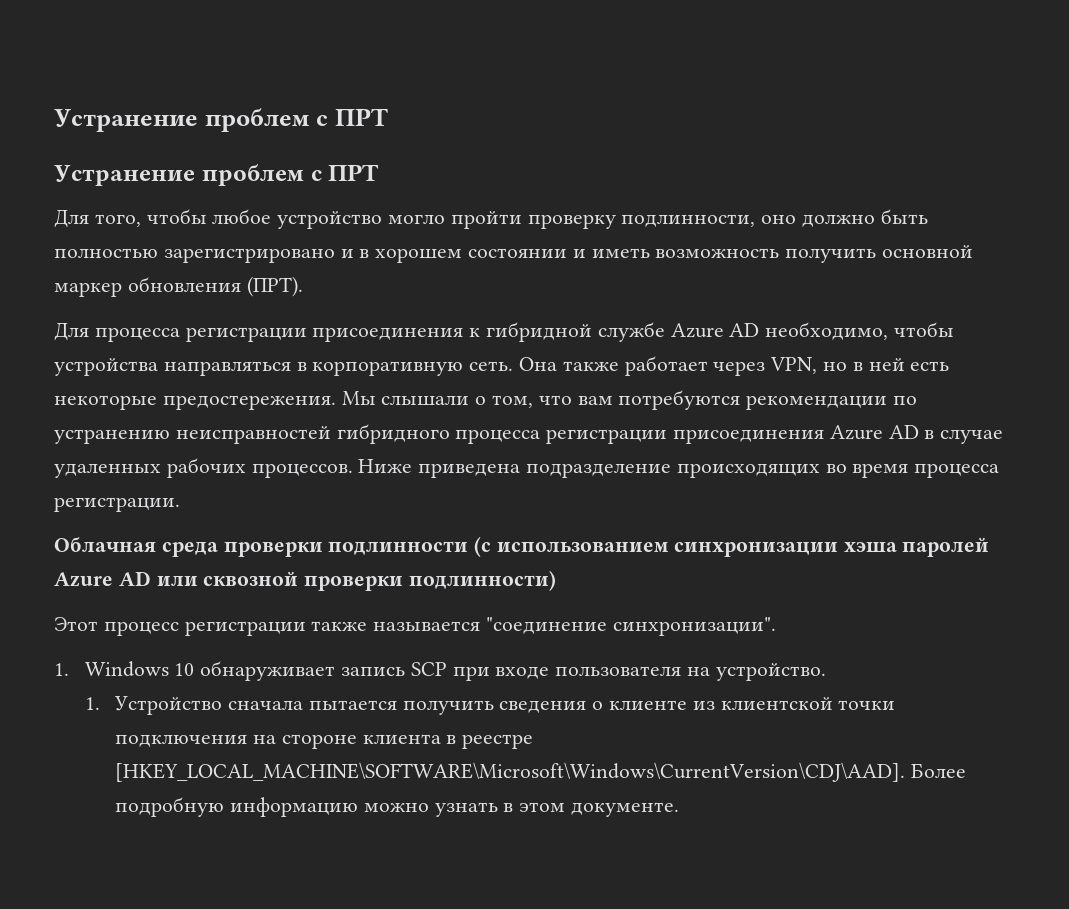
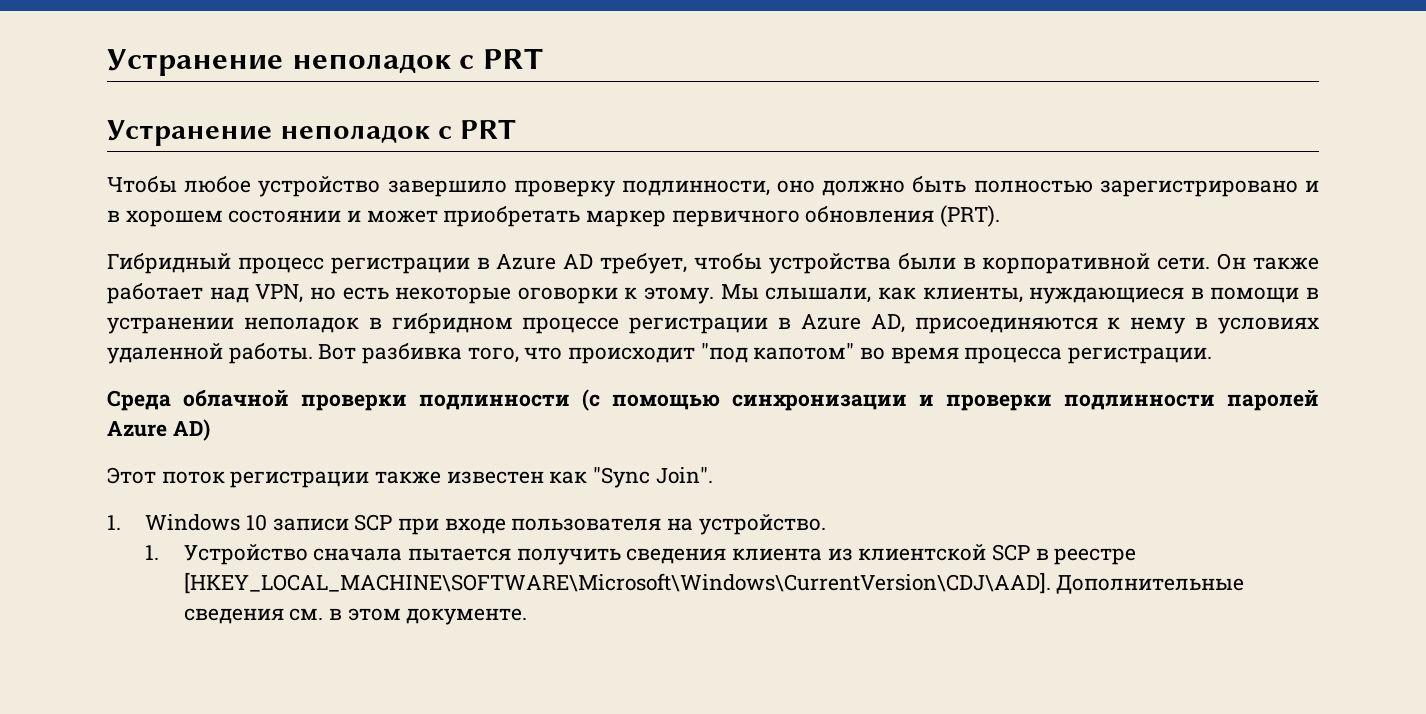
[54,108,389,132] [54,164,380,186] [54,209,522,229] Устранение проблем с ПРТ // Устранение проблем с ПРТ // Для того, чтобы любое устройство могло пройти -> [107,48,543,76] [107,119,516,146] [107,176,507,197] Устранение неполадок с PRT // Устранение неполадок с PRT // Чтобы любое устройство завершило
[591,245,974,263] [54,276,303,297] [54,322,889,342] иметь возможность получить основной маркер обновления (ПРТ). // Для процесса регистрации присоединения к гибридной службе Azure AD необходимо, -> [366,205,1001,227] [107,253,688,274] может приобретать маркер первичного обновления (PRT). // Гибридный процесс регистрации в Azure AD требует,
[163,357,558,376] направляться в корпоративную сеть. Она -> [897,253,1247,274] были в корпоративной сети. Он
[713,361,766,376] через -> [209,287,249,303] над
[852,358,950,371] [54,390,918,410] [54,424,1004,444] [54,458,820,478] в ней есть некоторые предостережения. Мы слышали о том, что вам потребуются рекомендации по устранению неисправностей гибридного процесса регистрации присоединения Azure AD в случае удаленных рабочих процессов. Ниже приведена подразделение происходящих -> [342,284,1319,304] [107,313,1319,334] [107,343,855,364] есть некоторые оговорки к этому. Мы слышали, как клиенты, нуждающиеся в помощи в устранении неполадок в гибридном процессе регистрации в Azure AD, присоединяются к нему в условиях удаленной работы. Вот разбивка того, что происходит "под капотом"
[54,537,218,557] Облачная среда -> [107,390,289,411] Среда облачной
[497,537,990,557] [54,570,557,591] использованием синхронизации хэша паролей Azure AD или сквозной проверки подлинности) -> [612,390,1319,411] [107,419,210,441] помощью синхронизации и проверки подлинности паролей Azure AD)
[103,621,179,636] процесс -> [161,471,225,484] поток
[373,617,776,636] называется "соединение синхронизации". -> [446,467,713,488] известен как "Sync Join".
[200,661,406,681] обнаруживает запись -> [272,518,349,531] записи
[592,697,896,710] [115,734,534,749] [115,762,966,782] [115,797,498,817] о клиенте из клиентской точки подключения на стороне клиента в реестре [HKEY_LOCAL_MACHINE\SOFTWARE\Microsoft\Windows\CurrentVersion\CDJ\AAD]. Более подробную информацию можно узнать -> [732,544,1137,565] [183,572,1245,594] [183,608,324,624] клиента из клиентской SCP в реестре [HKEY_LOCAL_MACHINE\SOFTWARE\Microsoft\Windows\CurrentVersion\CDJ\AAD]. Дополнительные сведения см.

